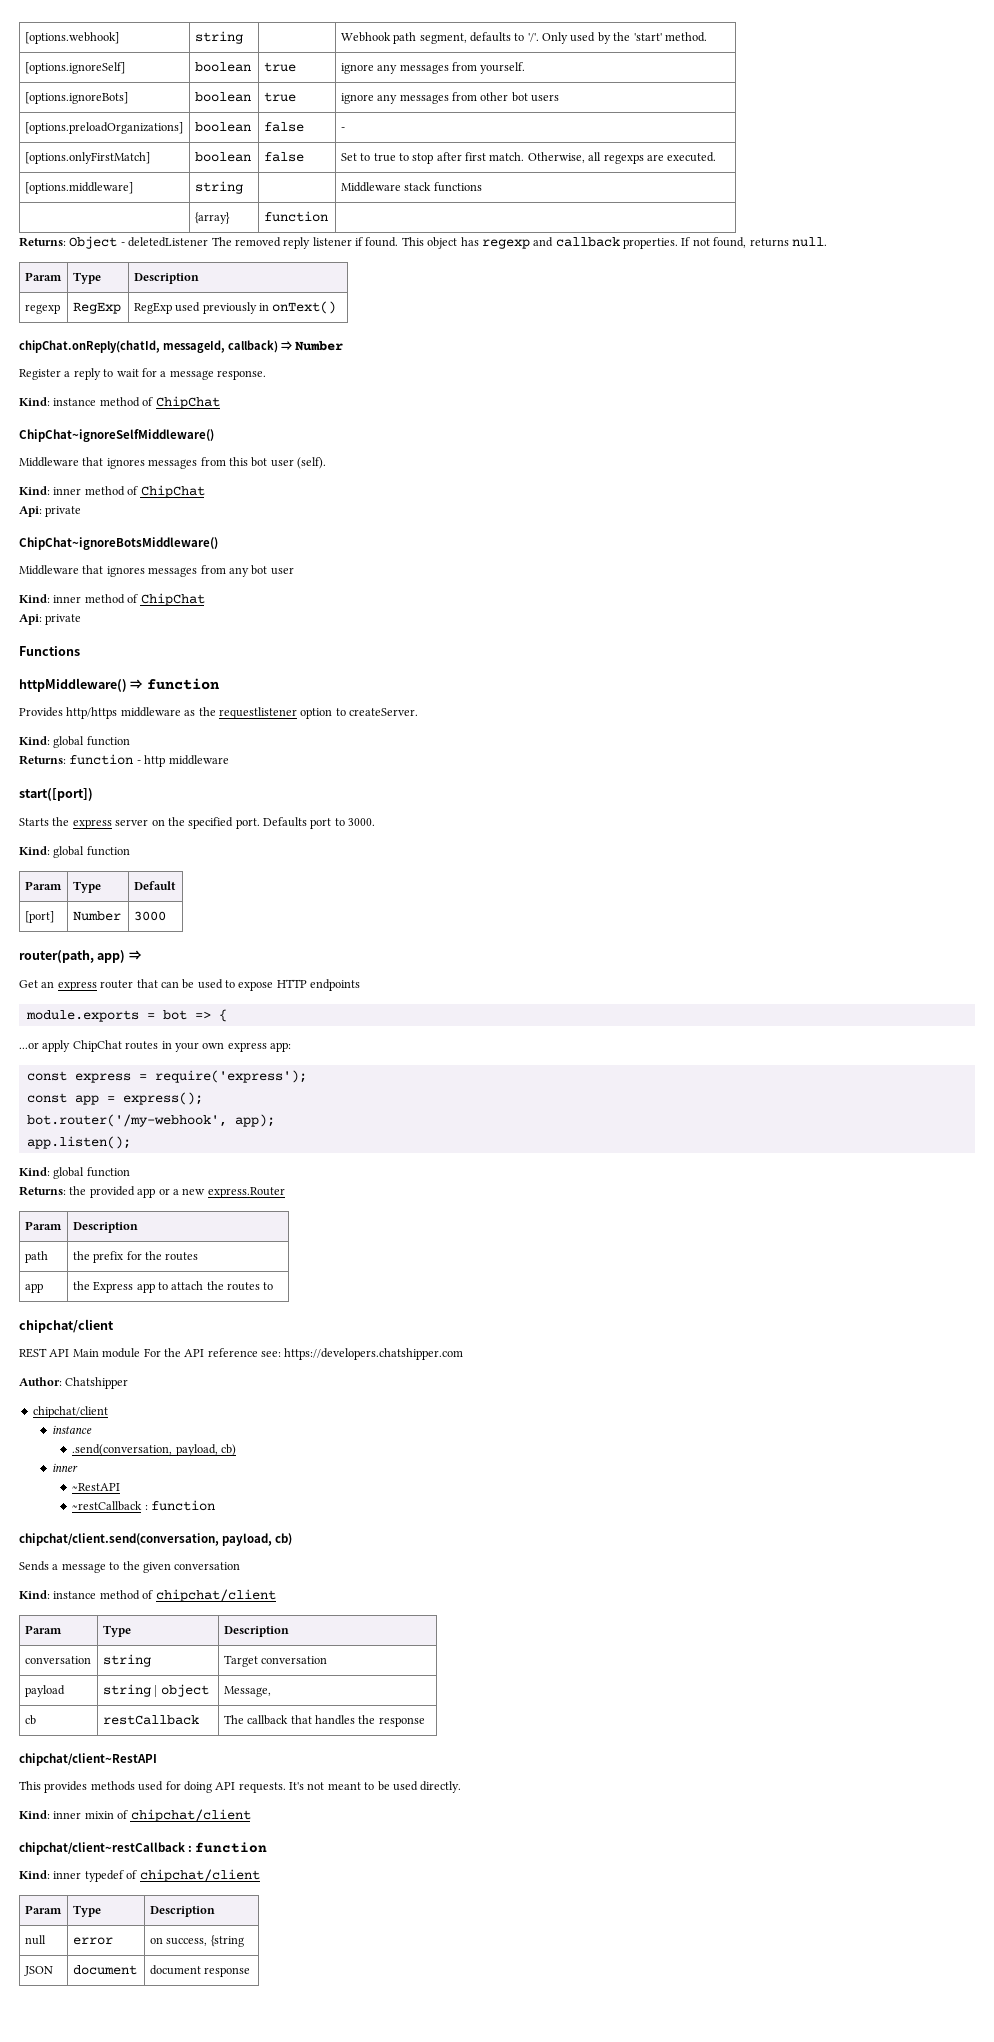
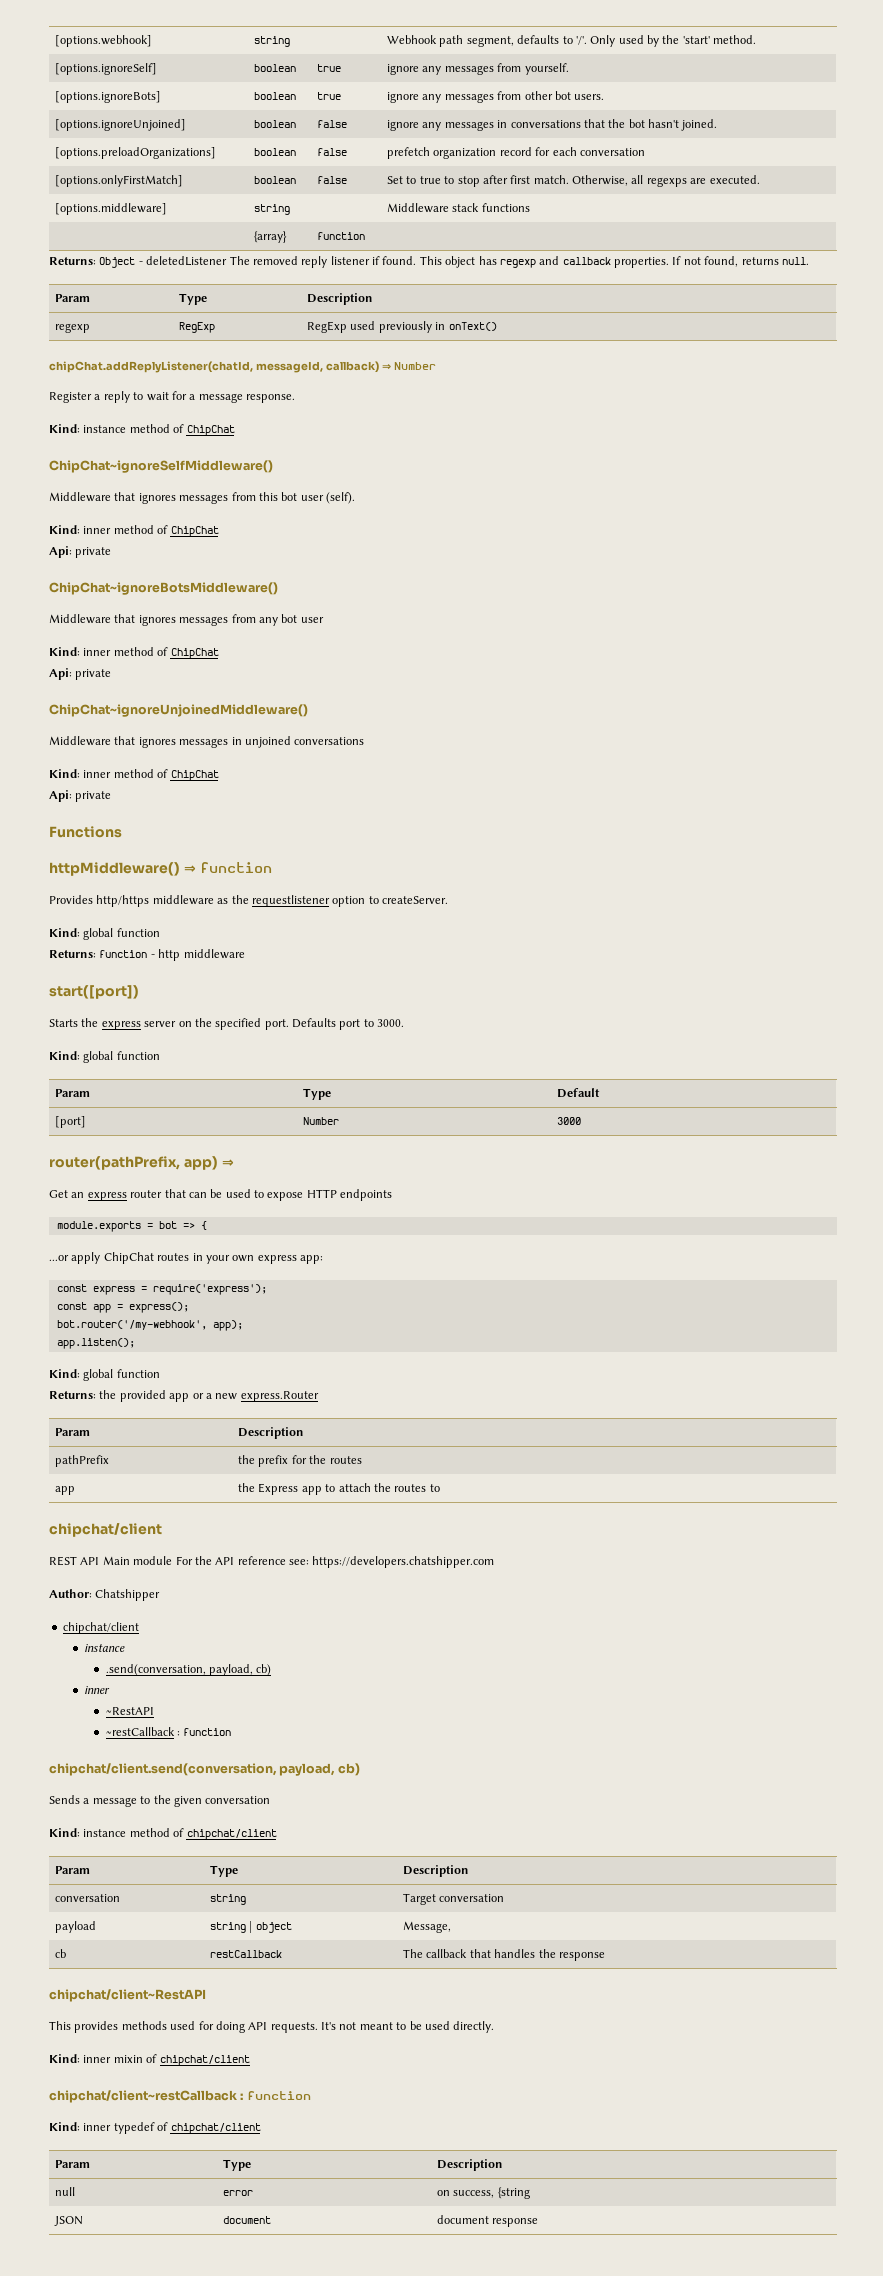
[531,94,560,102] [24,122,183,134] [194,122,251,132] [263,122,304,132] [340,127,345,131] users // [options.preloadOrganizations] | boolean | false | - -> [574,94,605,100] [55,119,187,131] [254,120,297,128] [317,120,348,128] [387,119,718,131] [55,147,217,159] [254,148,297,156] [317,148,348,156] [387,147,645,159] users. // [options.ignoreUnjoined] | boolean | false | ignore any messages in conversations that the bot hasn't joined. // [options.preloadOrganizations] | boolean | false | prefetch organization record for each conversation
[19,340,160,353] chipChat.onReply(chatId, -> [49,361,253,373] chipChat.addReplyListener(chatId,
(82, 619) none -> [49,704,308,717] [49,736,365,748] [49,769,219,781] [49,790,112,802] // ChipChat~ignoreUnjoinedMiddleware() // Middleware that ignores messages in unjoined conversations // Kind: inner method of ChipChat // Api: private
[19,950,94,963] router(path, -> [49,1156,180,1170] router(pathPrefix,
[24,1251,48,1263] path -> [55,1455,110,1467] pathPrefix

